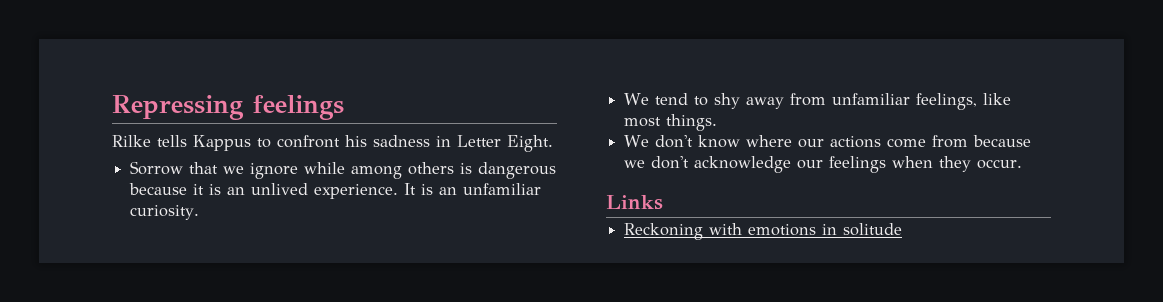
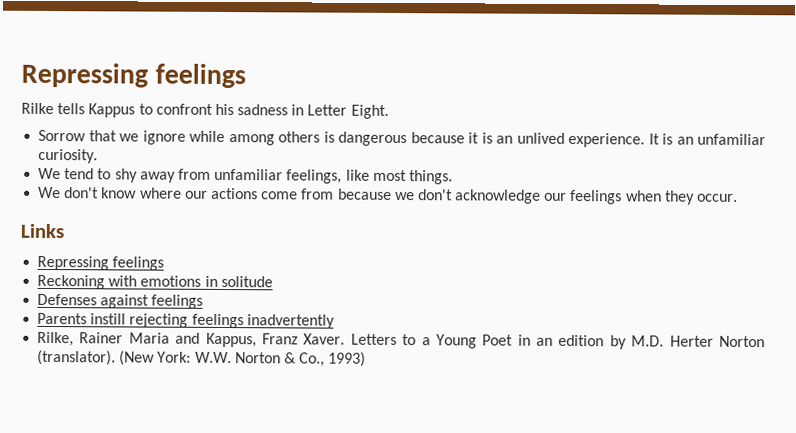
(663, 202) none -> [37,255,165,271] // Repressing feelings
(903, 229) none -> [37,293,204,309] [37,312,335,329] [37,331,765,350] [37,349,367,367] // Defenses against feelings // Parents instill rejecting feelings inadvertently // Rilke, Rainer Maria and Kappus, Franz Xaver. Letters to a Young Poet in an edition by M.D. Herter Norton (translator). (New York: W.W. Norton & Co., 1993)

